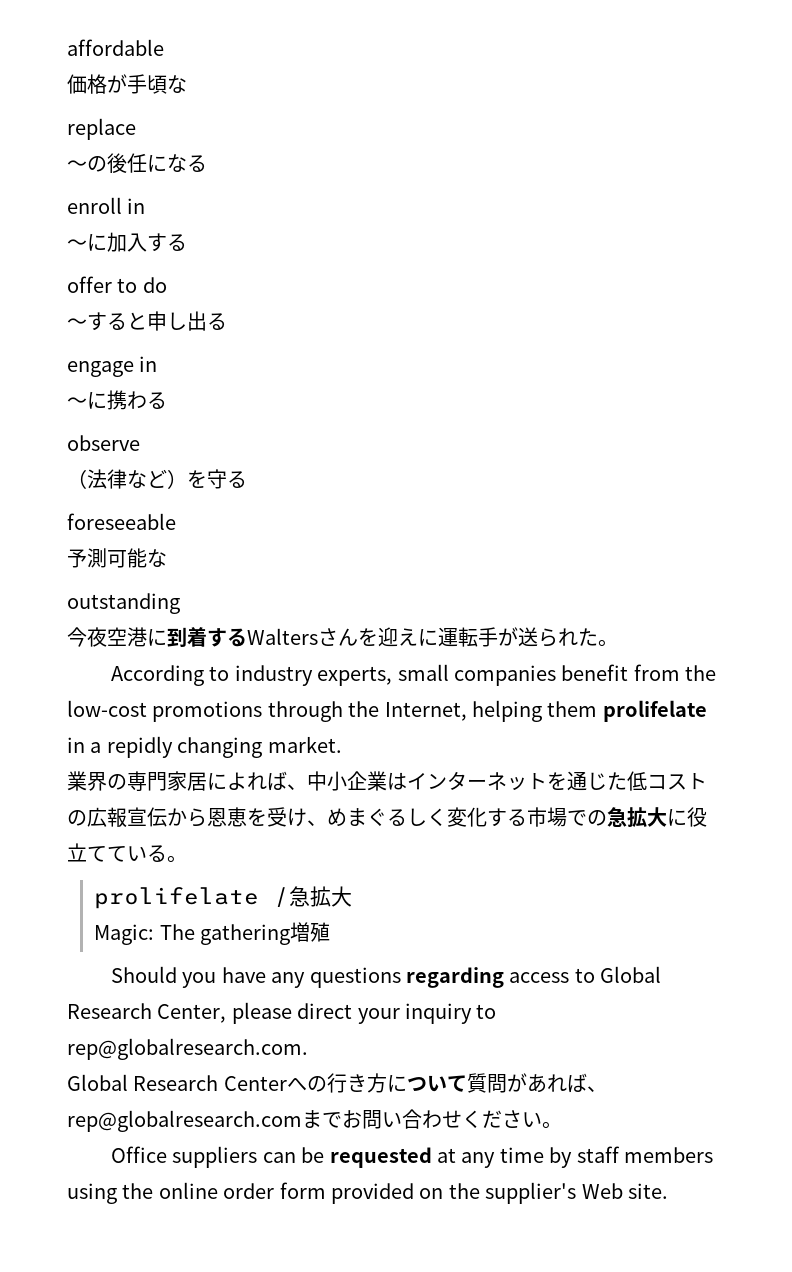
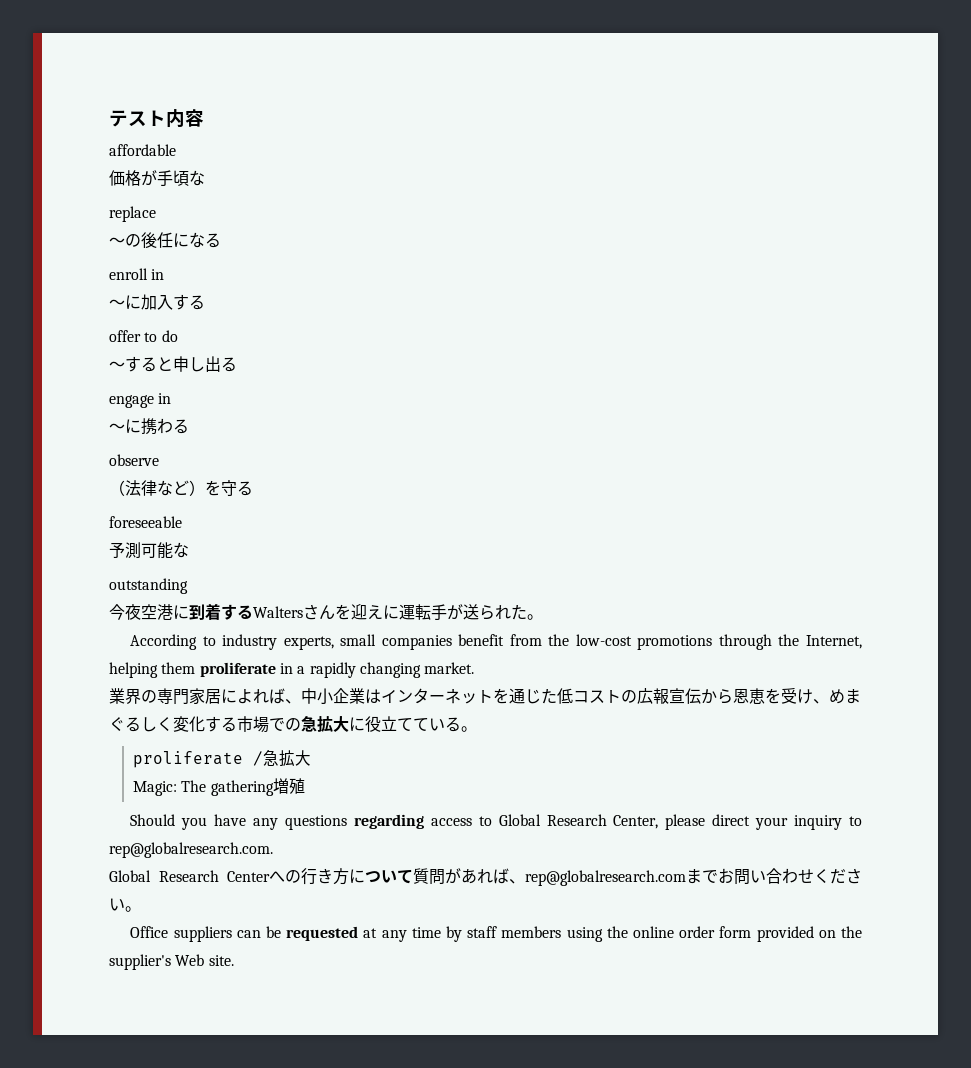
(67, 47) none -> [109,109,204,128] テスト内容 //
[602,700,707,722] prolifelate -> [199,662,276,677] proliferate
[106,736,173,758] repidly -> [309,662,356,678] rapidly
[94,887,260,909] prolifelate -> [133,751,244,768] proliferate

